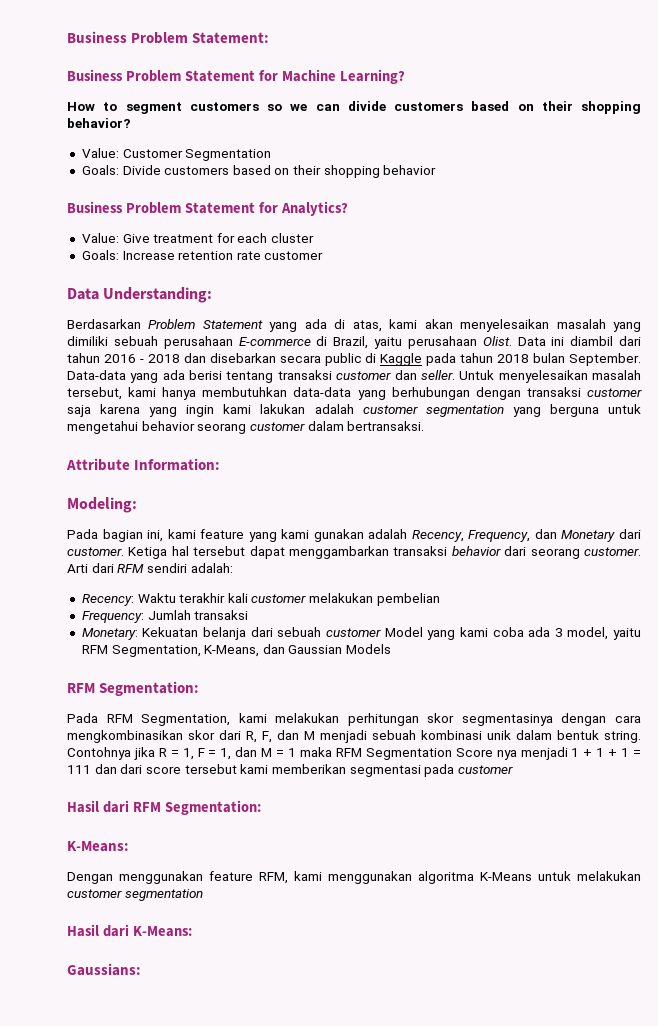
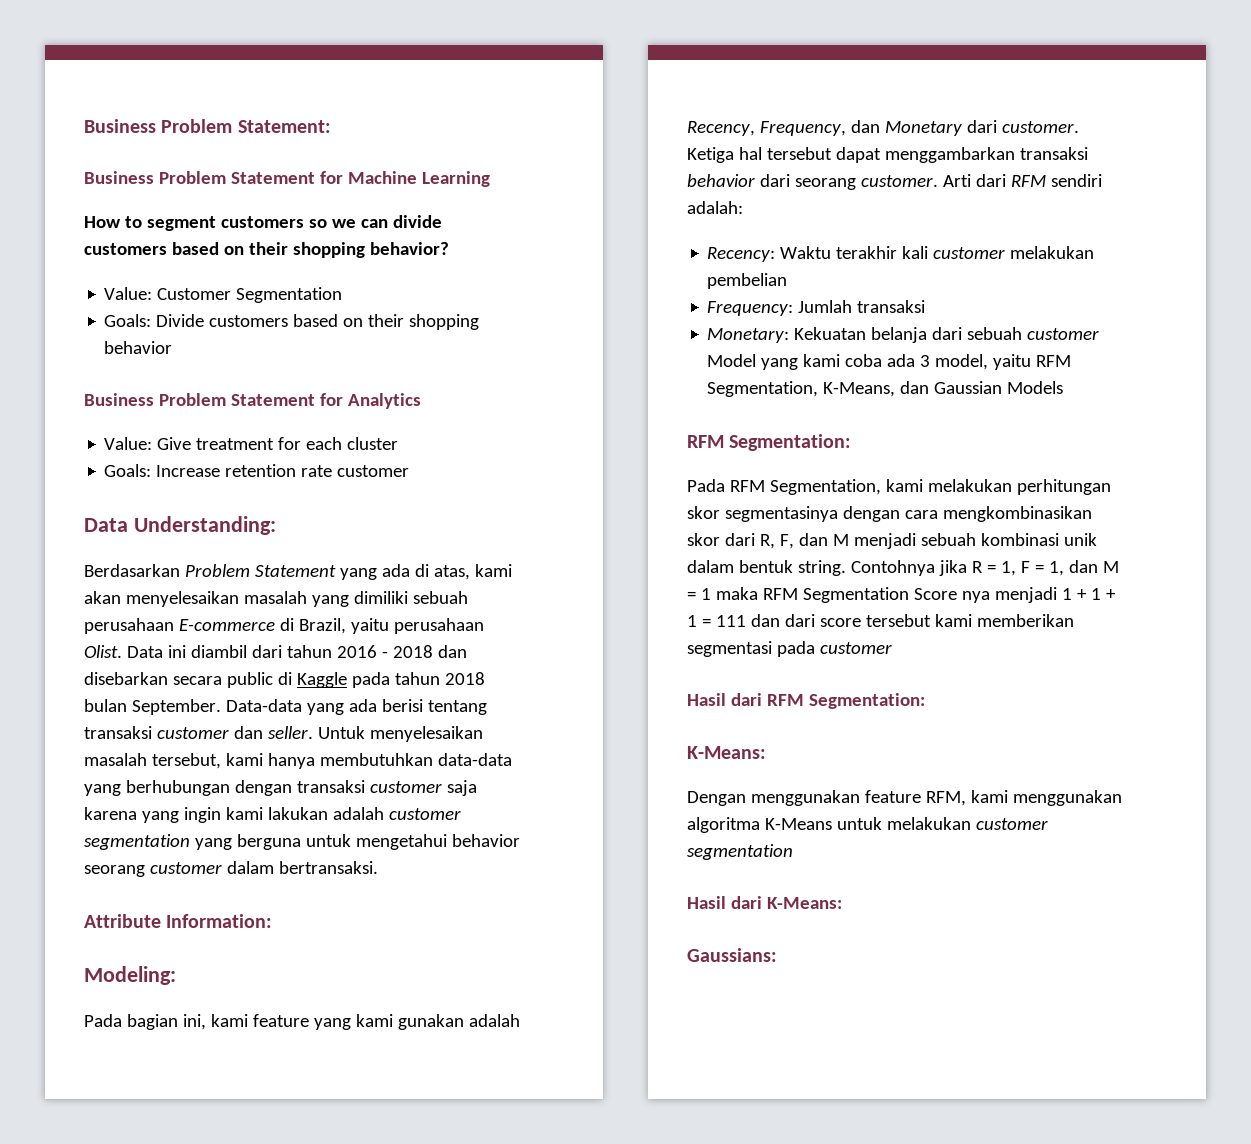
[339,69,405,84] Learning? -> [421,171,490,187] Learning
[280,201,348,216] Analytics? -> [347,393,421,409] Analytics

